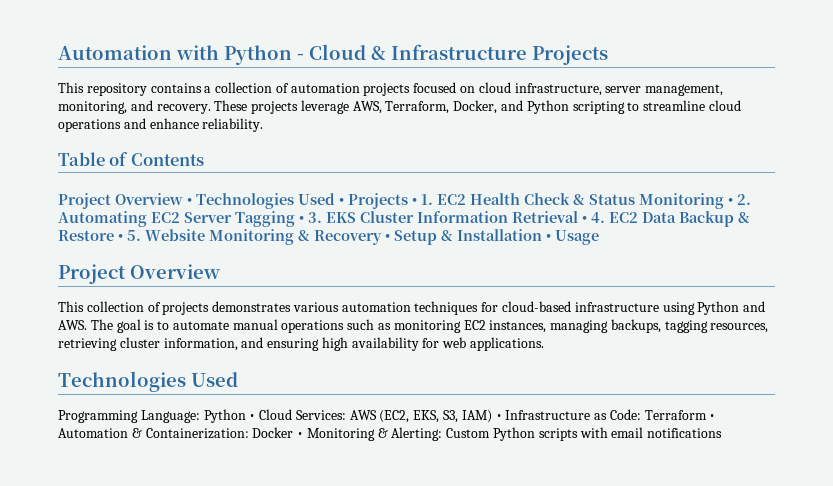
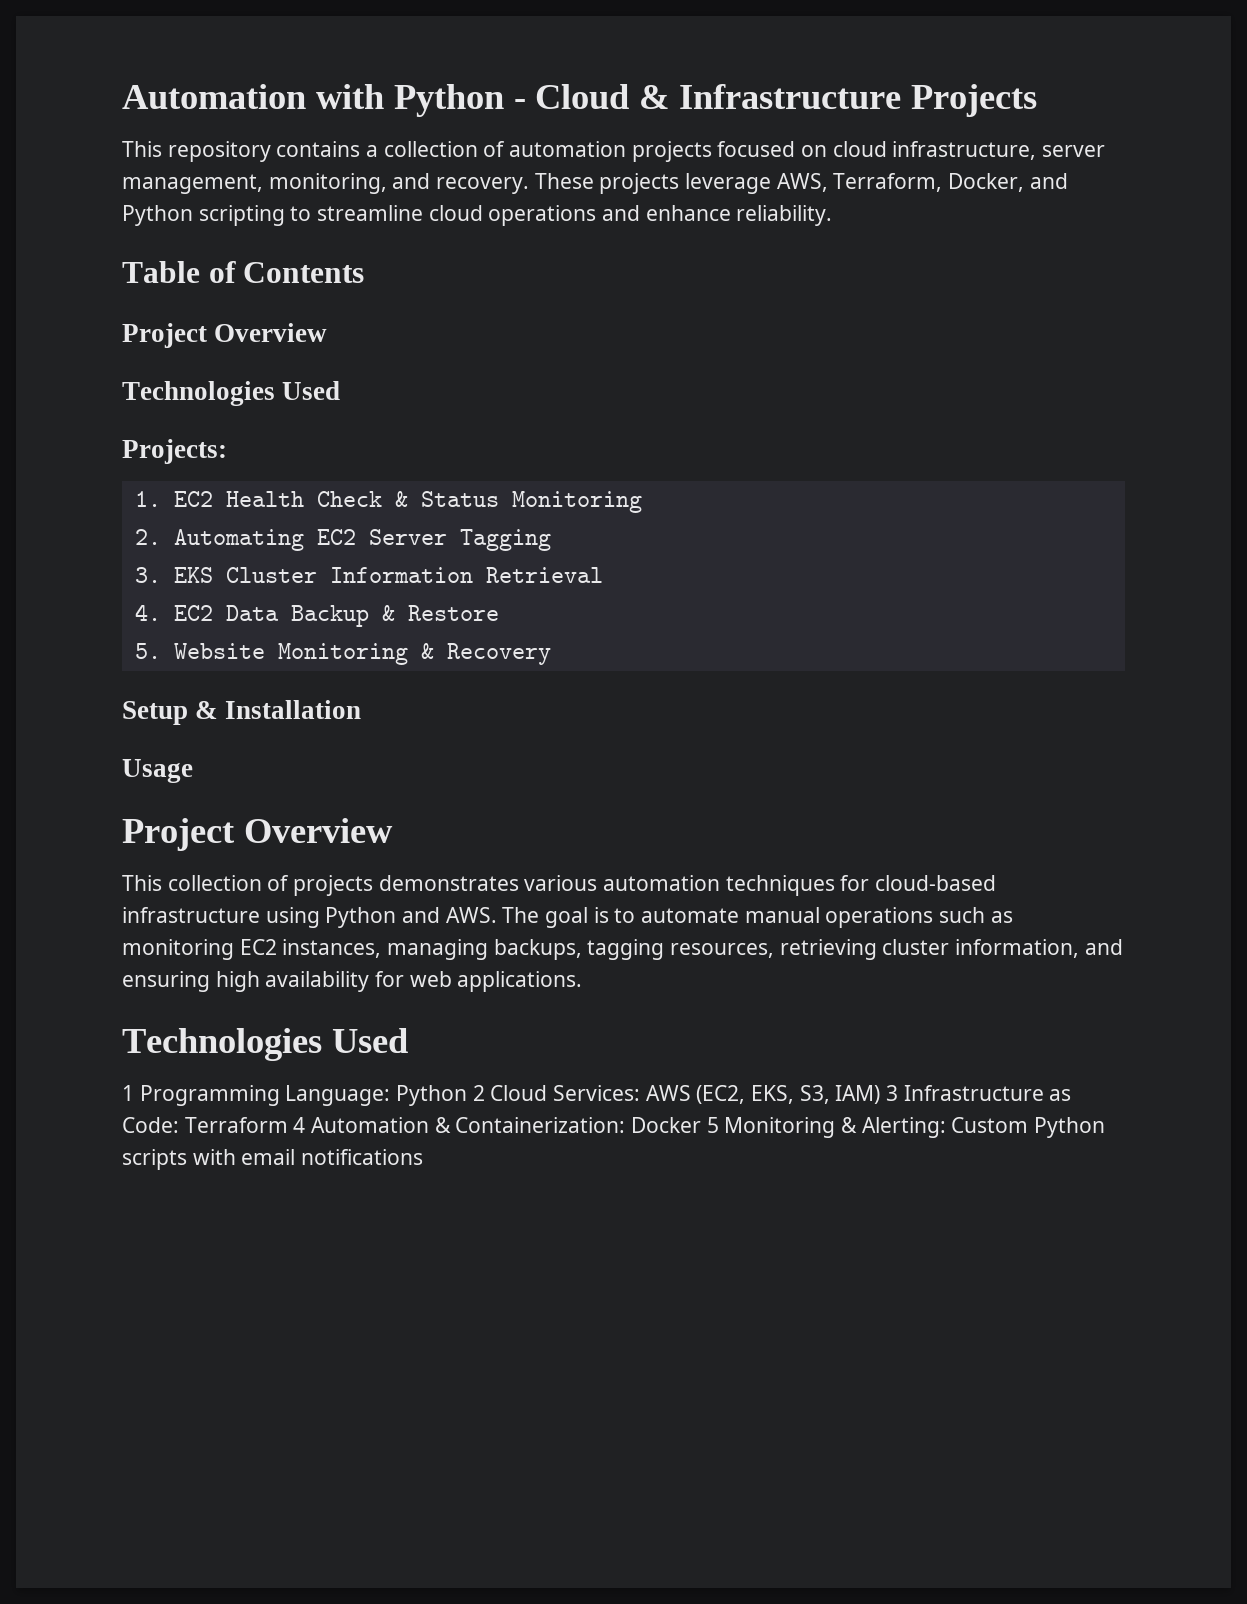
[187,193,417,209] • Technologies Used • Projects • -> [122,381,341,406] [122,439,227,464] // Technologies Used // Projects: //
[728,198,733,205] • -> (642, 502) //
[299,216,304,223] • -> (551, 540) //
[582,216,587,223] • -> (603, 575) //
[118,234,123,241] • -> (499, 613) //
[385,234,390,241] • -> (551, 654) //
[546,234,551,241] • -> (361, 709) //
(238, 379) none -> [122,1085,134,1101] 1
[249,414,256,420] • -> [472,1085,485,1101] 2
[495,414,502,420] • -> [886,1085,899,1101] 3
[709,414,716,420] • -> [293,1117,306,1133] 4
[297,432,304,438] • -> [706,1117,719,1133] 5

